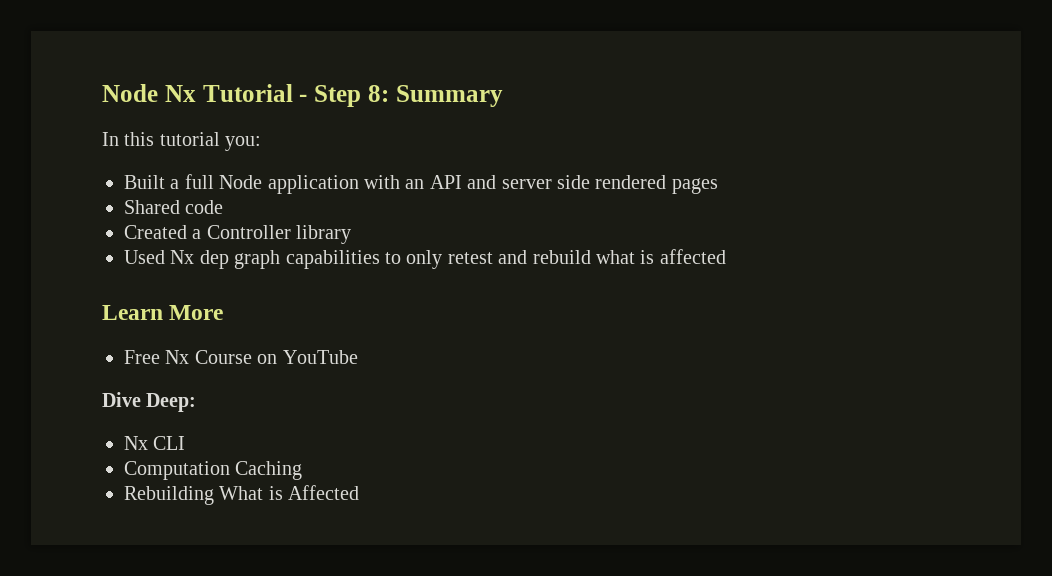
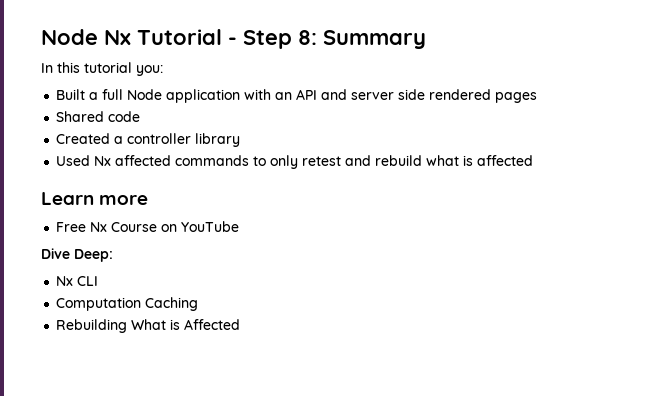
[206,225,291,239] Controller -> [127,133,192,144] controller
[199,250,380,269] dep graph capabilities -> [115,155,250,166] affected commands
[169,305,224,320] More -> [99,195,149,205] more

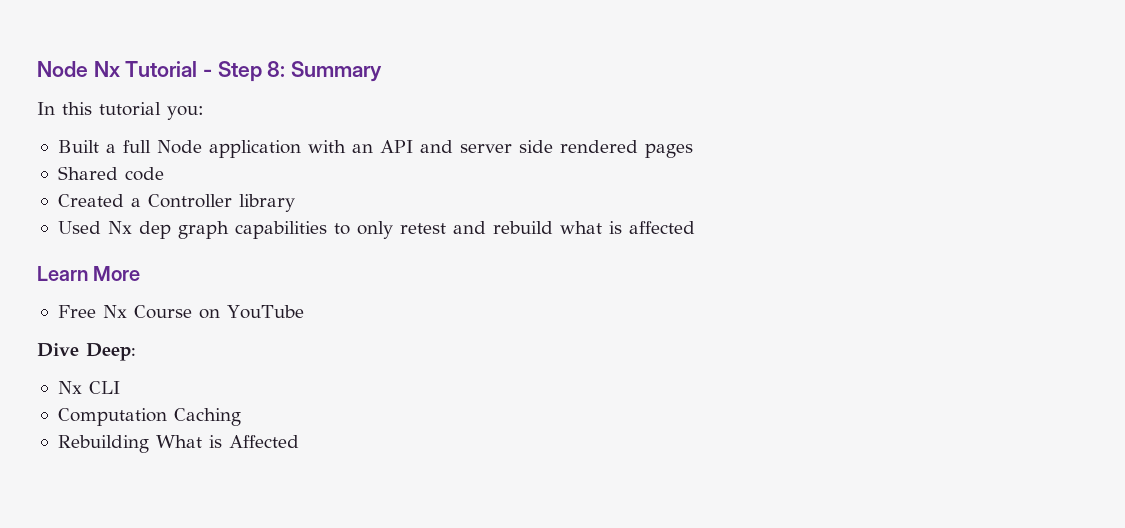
[127,133,192,144] controller -> [147,194,232,208] Controller
[115,155,250,166] affected commands -> [138,221,327,239] dep graph capabilities
[99,195,149,205] more -> [93,266,141,281] More

